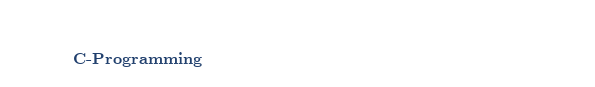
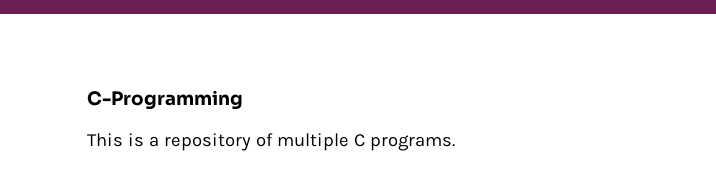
(202, 59) none -> [87,133,455,151] // This is a repository of multiple C programs.

